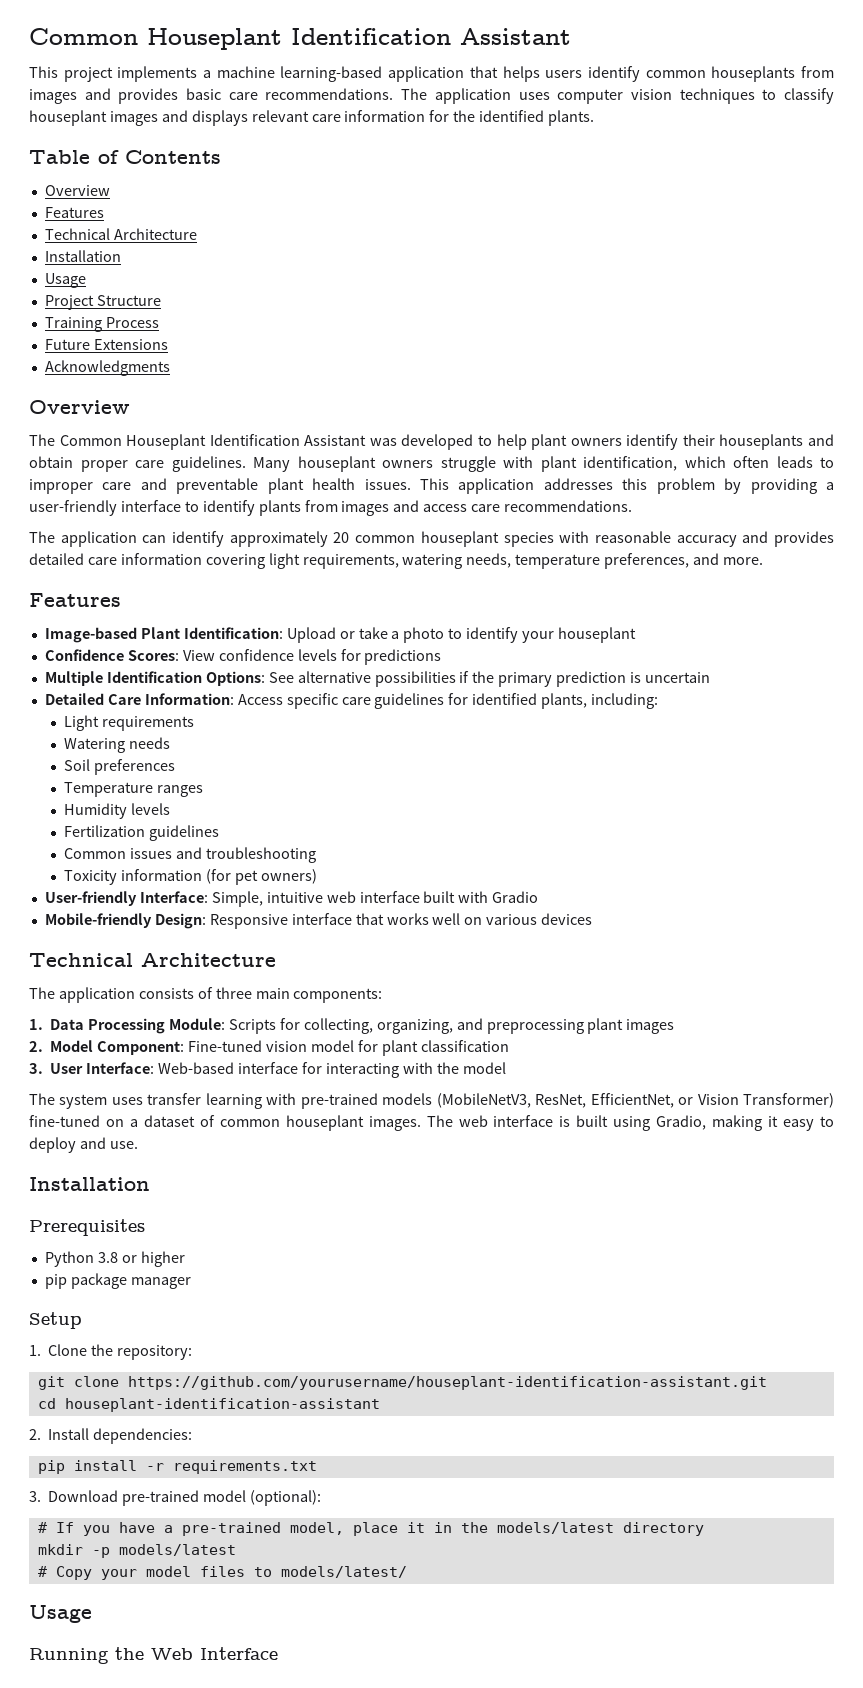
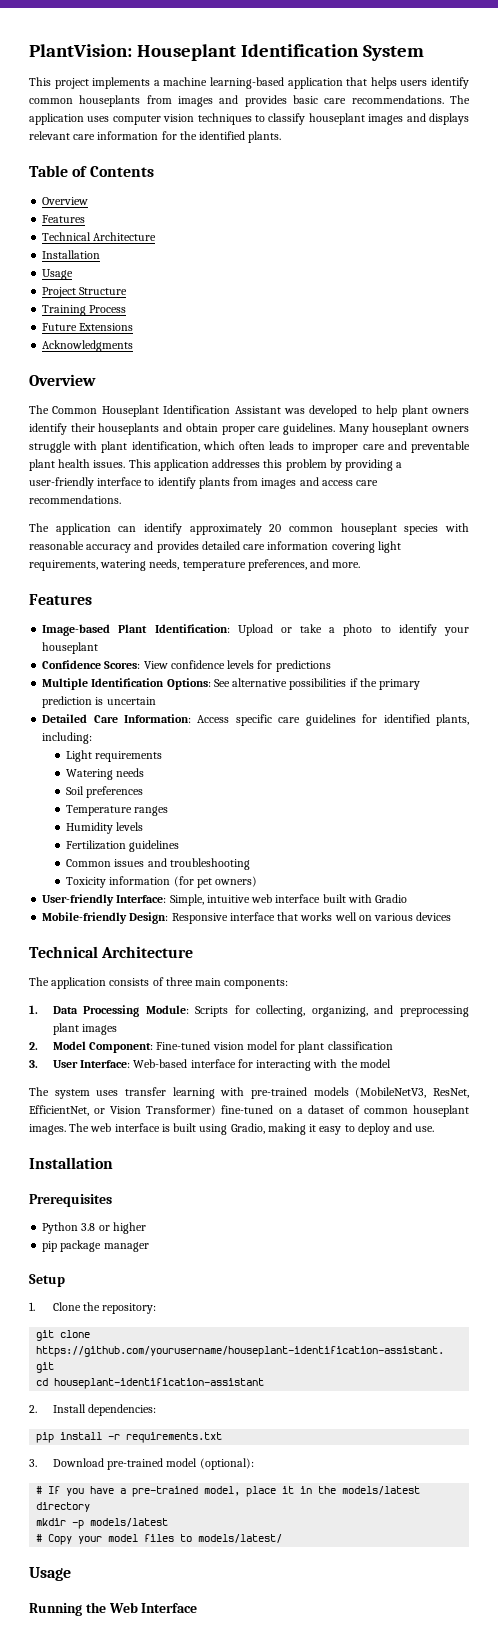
[29,28,571,50] Common Houseplant Identification Assistant -> [29,44,424,61] PlantVision: Houseplant Identification System

